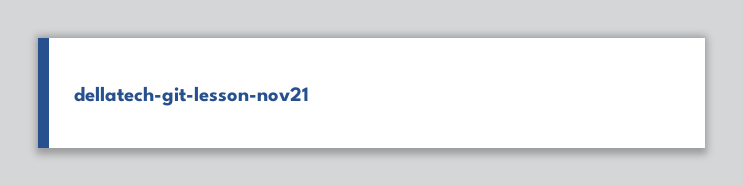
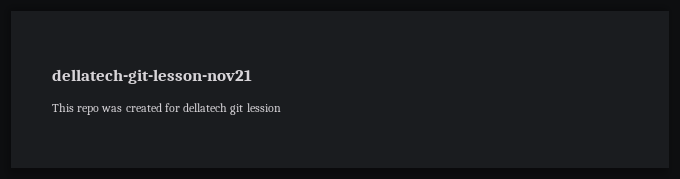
(309, 96) none -> [52,103,281,115] // This repo was created for dellatech git lession

